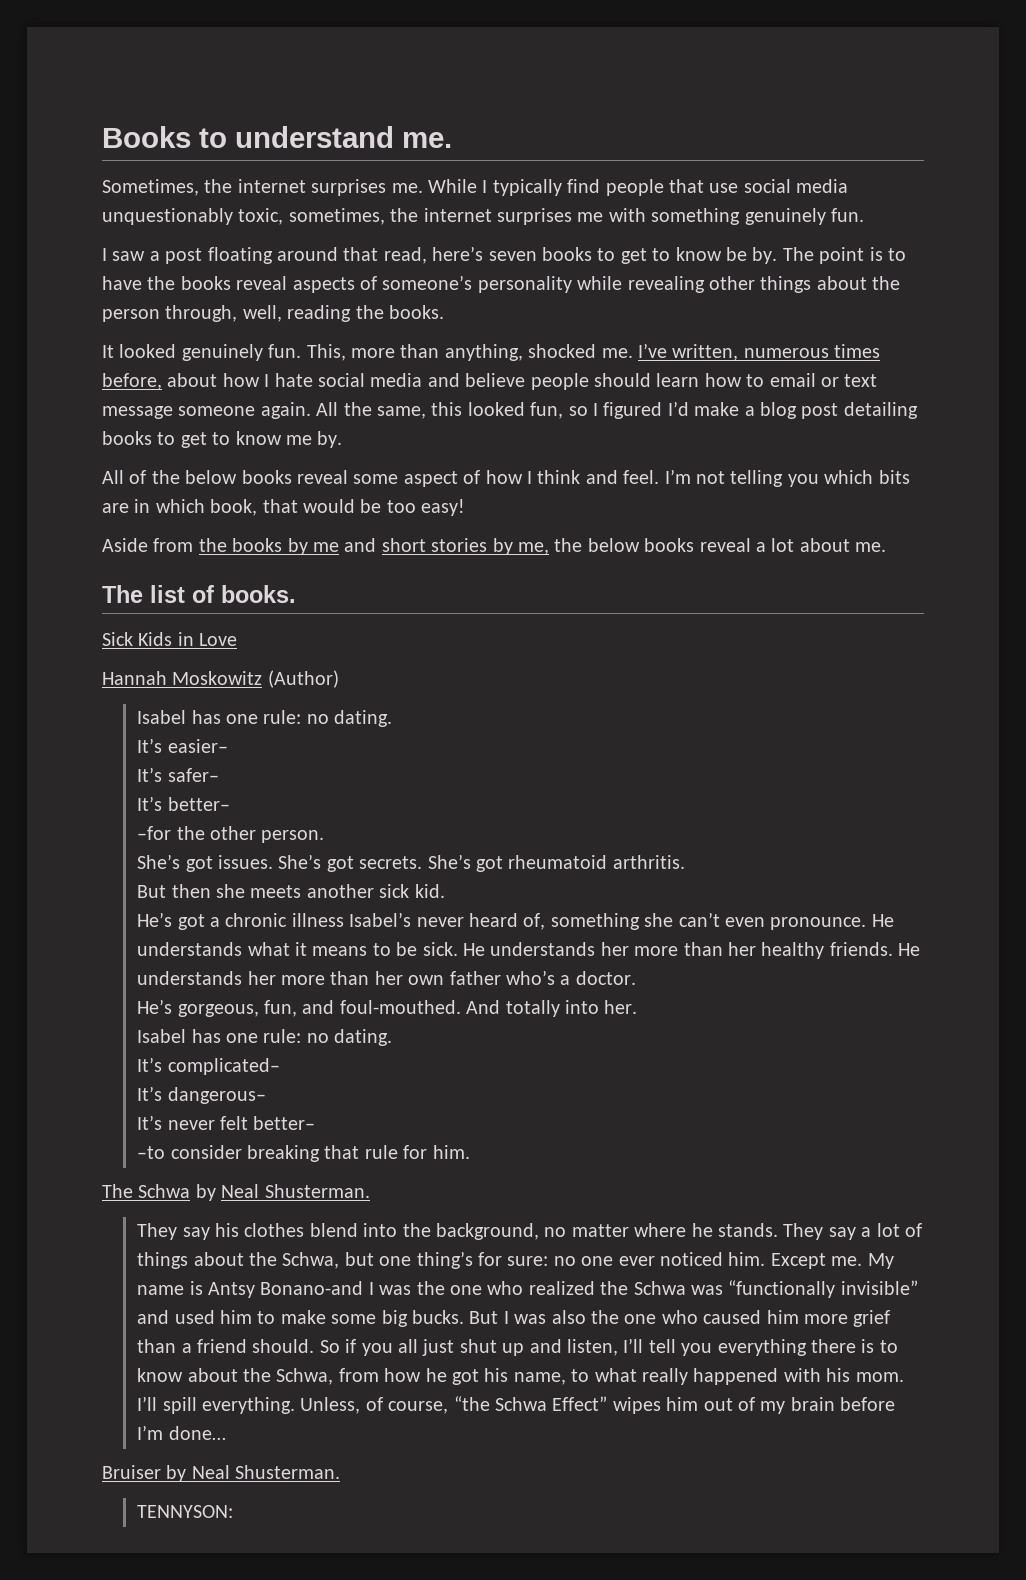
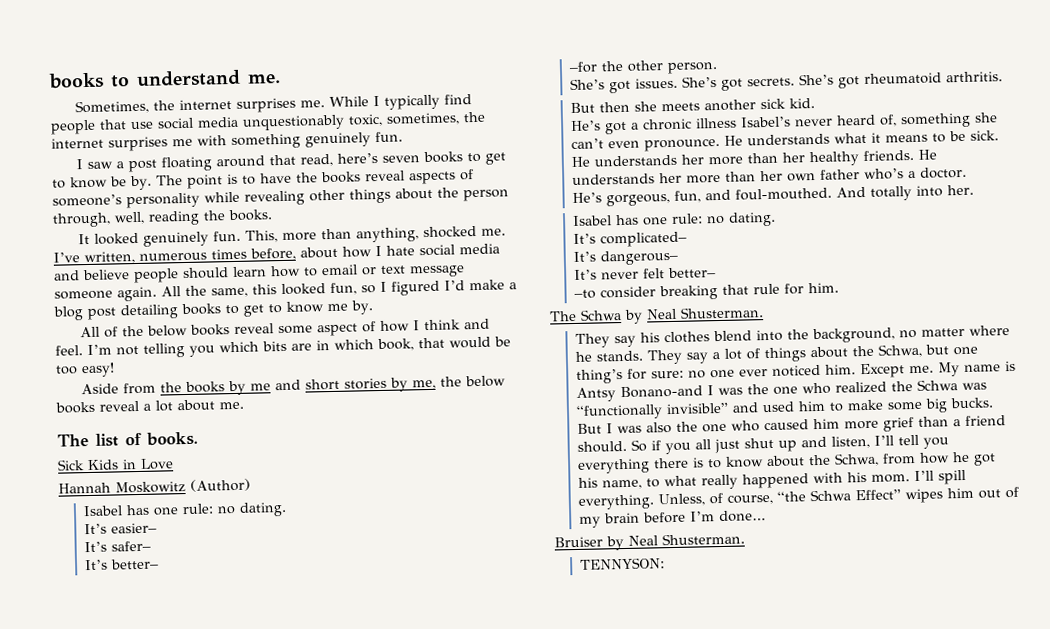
[102,126,191,148] Books -> [48,72,104,89] books

